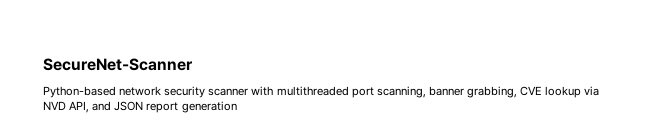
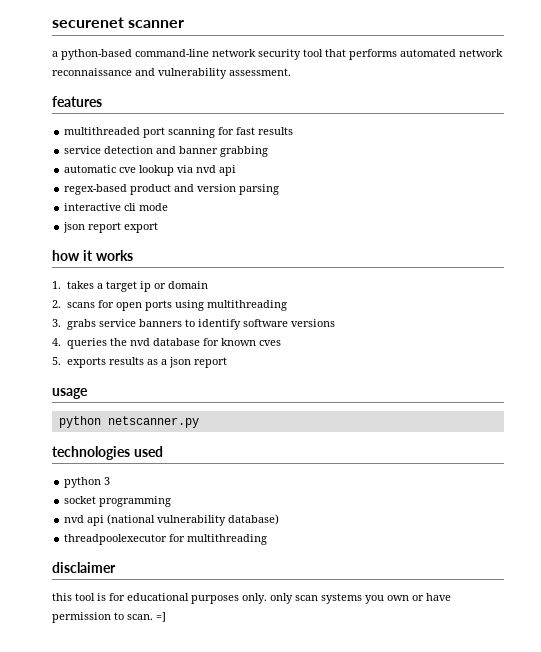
[43,58,193,71] [43,86,600,98] [43,101,237,113] SecureNet-Scanner // Python-based network security scanner with multithreaded port scanning, banner grabbing, CVE lookup via NVD API, and JSON report generation -> [52,17,185,28] [52,49,503,60] [52,68,291,79] [52,96,102,107] [64,127,294,138] [64,146,269,157] [64,165,237,176] [64,184,280,195] [64,203,169,211] [63,222,159,233] [52,250,133,261] [52,281,208,292] [52,300,287,311] [52,319,335,330] [52,338,281,349] [52,357,227,368] [52,388,88,399] [58,416,199,428] [52,446,163,460] [64,477,111,488] [64,496,172,507] [64,514,280,526] [64,534,268,545] [52,562,116,573] [52,593,451,604] [52,612,166,623] securenet scanner // a python-based command-line network security tool that performs automated network reconnaissance and vulnerability assessment. // features // multithreaded port scanning for fast results // service detection and banner grabbing // automatic cve lookup via nvd api // regex-based product and version parsing // interactive cli mode // json report export // how it works // 1. takes a target ip or domain // 2. scans for open ports using multithreading // 3. grabs service banners to identify software versions // 4. queries the nvd database for known cves // 5. exports results as a json report // usage // python netscanner.py // technologies used // python 3 // socket programming // nvd api (national vulnerability database) // threadpoolexecutor for multithreading // disclaimer // this tool is for educational purposes only. only scan systems you own or have permission to scan. =]

